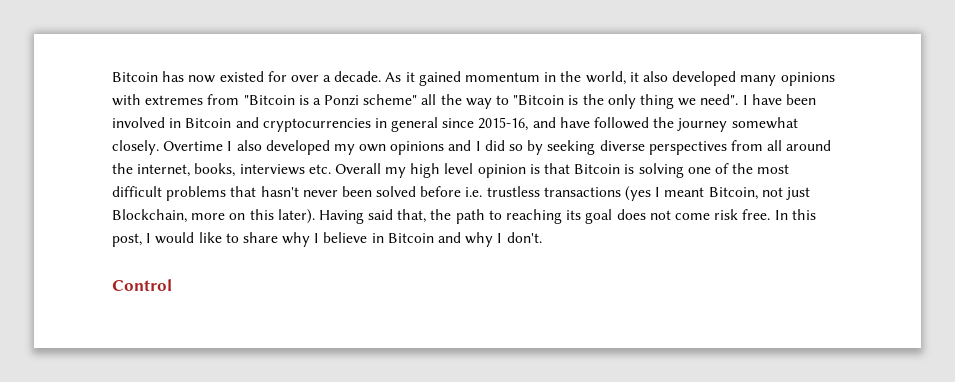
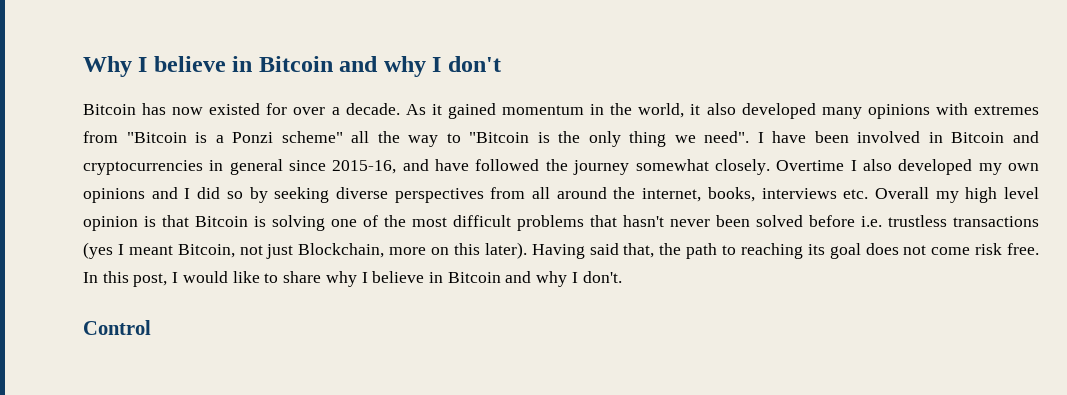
(112, 77) none -> [83,56,501,77] Why I believe in Bitcoin and why I don't //

